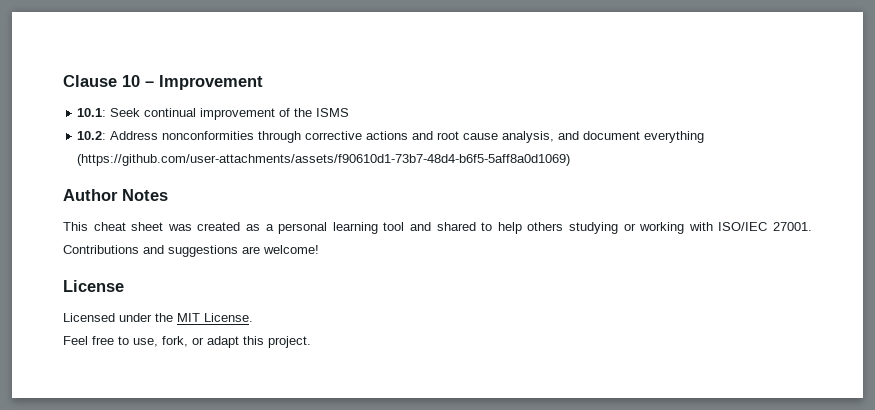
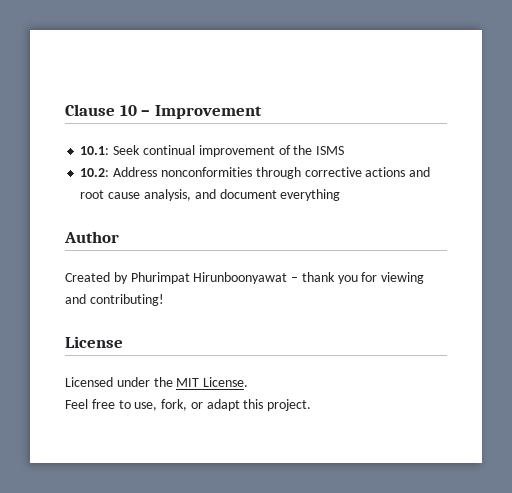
[77,154,571,166] (https://github.com/user-attachments/assets/f90610d1-73b7-48d4-b6f5-5aff8a0d1069) -> (341, 195) none
[122,189,168,201] [63,222,813,234] [63,245,319,257] Notes // This cheat sheet was created as a personal learning tool and shared to help others studying or working with ISO/IEC 27001. Contributions and suggestions are welcome! -> [65,272,425,284] [65,294,164,306] // Created by Phurimpat Hirunboonyawat – thank you for viewing and contributing!

